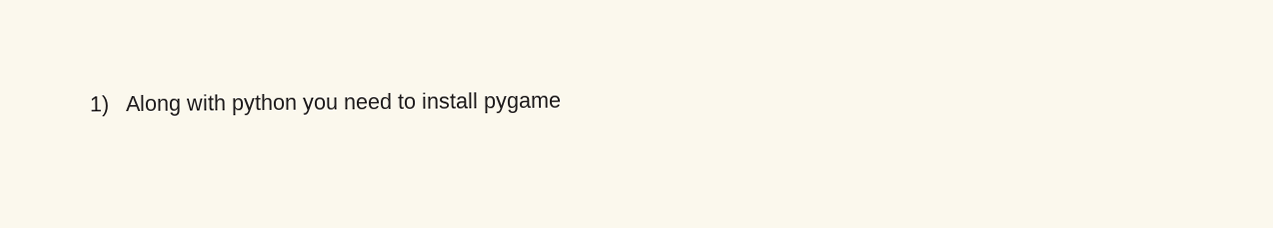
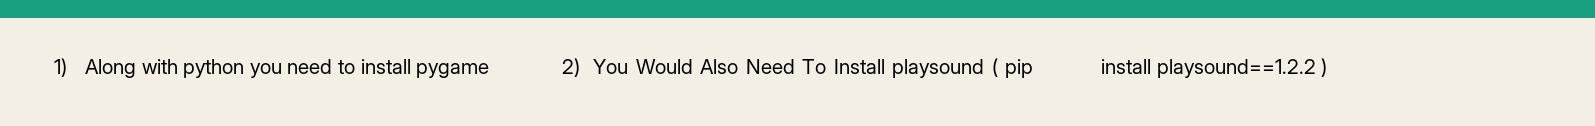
(561, 104) none -> [562,58,1328,78] // 2) You Would Also Need To Install playsound ( pip install playsound==1.2.2 )

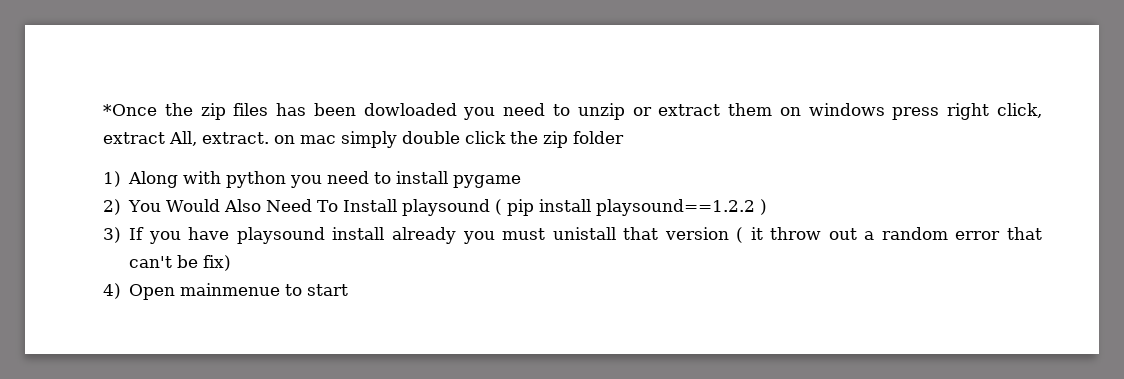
(54, 67) none -> [103,103,1043,120] [103,131,624,148] *Once the zip files has been dowloaded you need to unzip or extract them on windows press right click, extract All, extract. on mac simply double click the zip folder //
(1328, 67) none -> [103,227,1042,244] [129,255,232,271] [103,283,349,300] // 3) If you have playsound install already you must unistall that version ( it throw out a random error that can't be fix) // 4) Open mainmenue to start

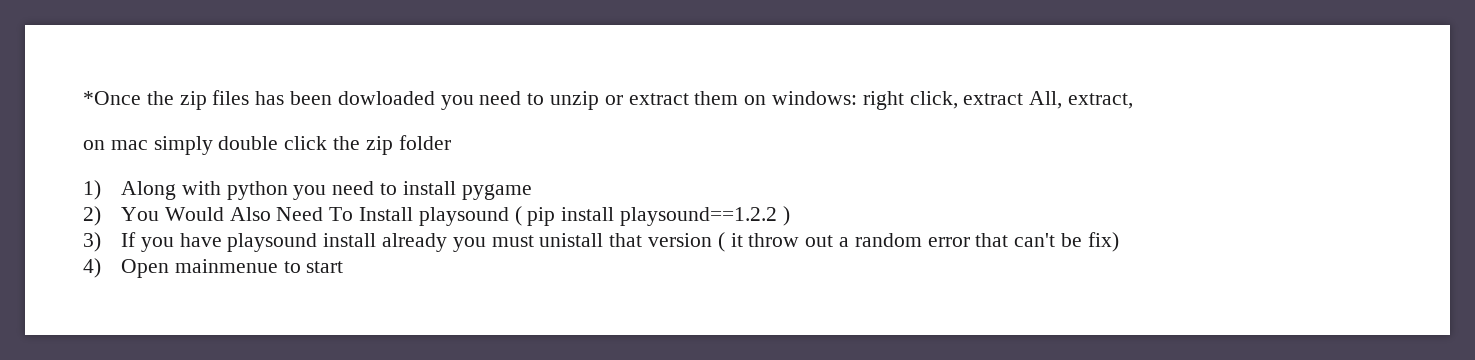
[808,103,940,120] windows press -> [772,91,858,105] windows:
[202,132,269,144] extract. -> [1068,93,1134,109] extract, //

